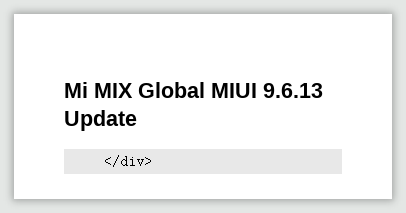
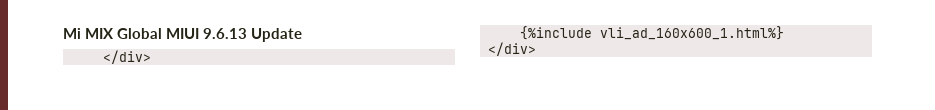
(153, 161) none -> [519,26,784,40] [487,42,536,56] // {%include vli_ad_160x600_1.html%} // </div>

